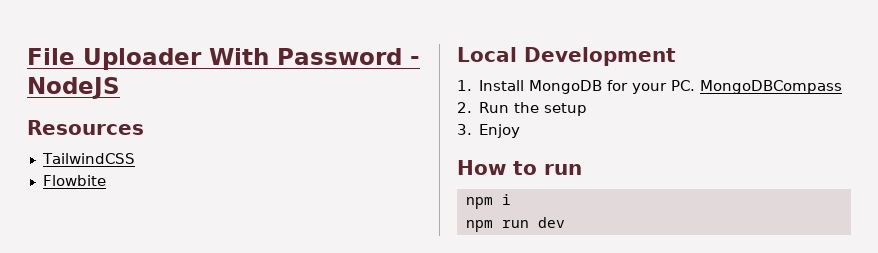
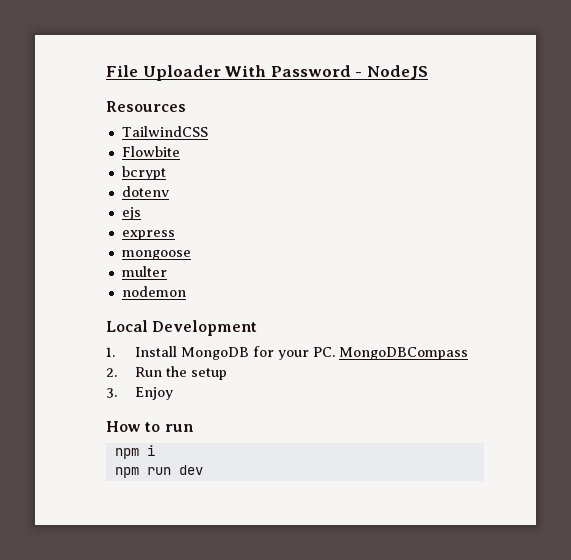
(106, 180) none -> [121,166,166,180] [121,186,169,197] [121,207,141,220] [121,230,175,240] [121,250,191,260] [121,266,167,277] [121,286,186,297] // bcrypt // dotenv // ejs // express // mongoose // multer // nodemon

